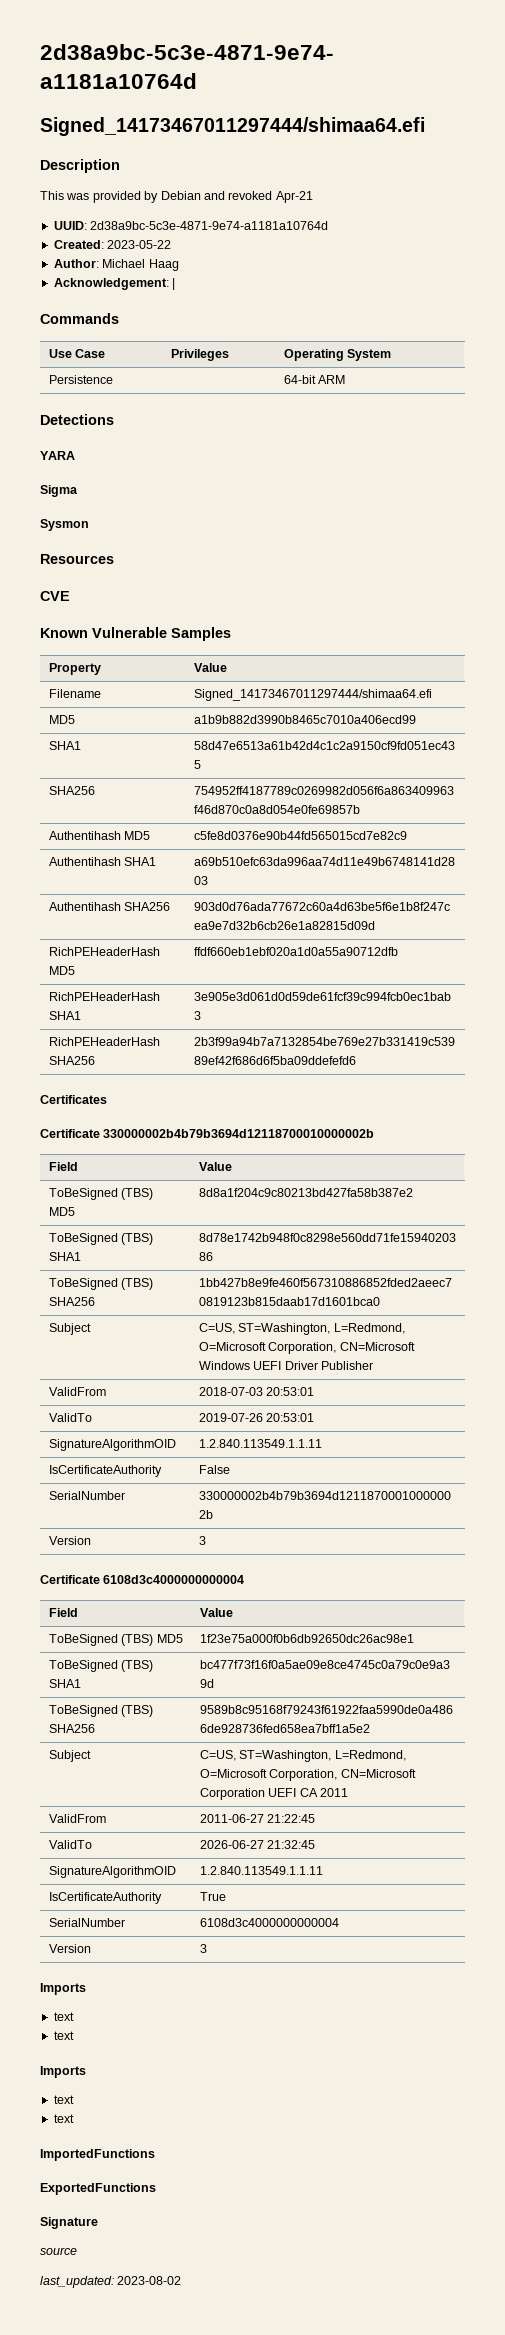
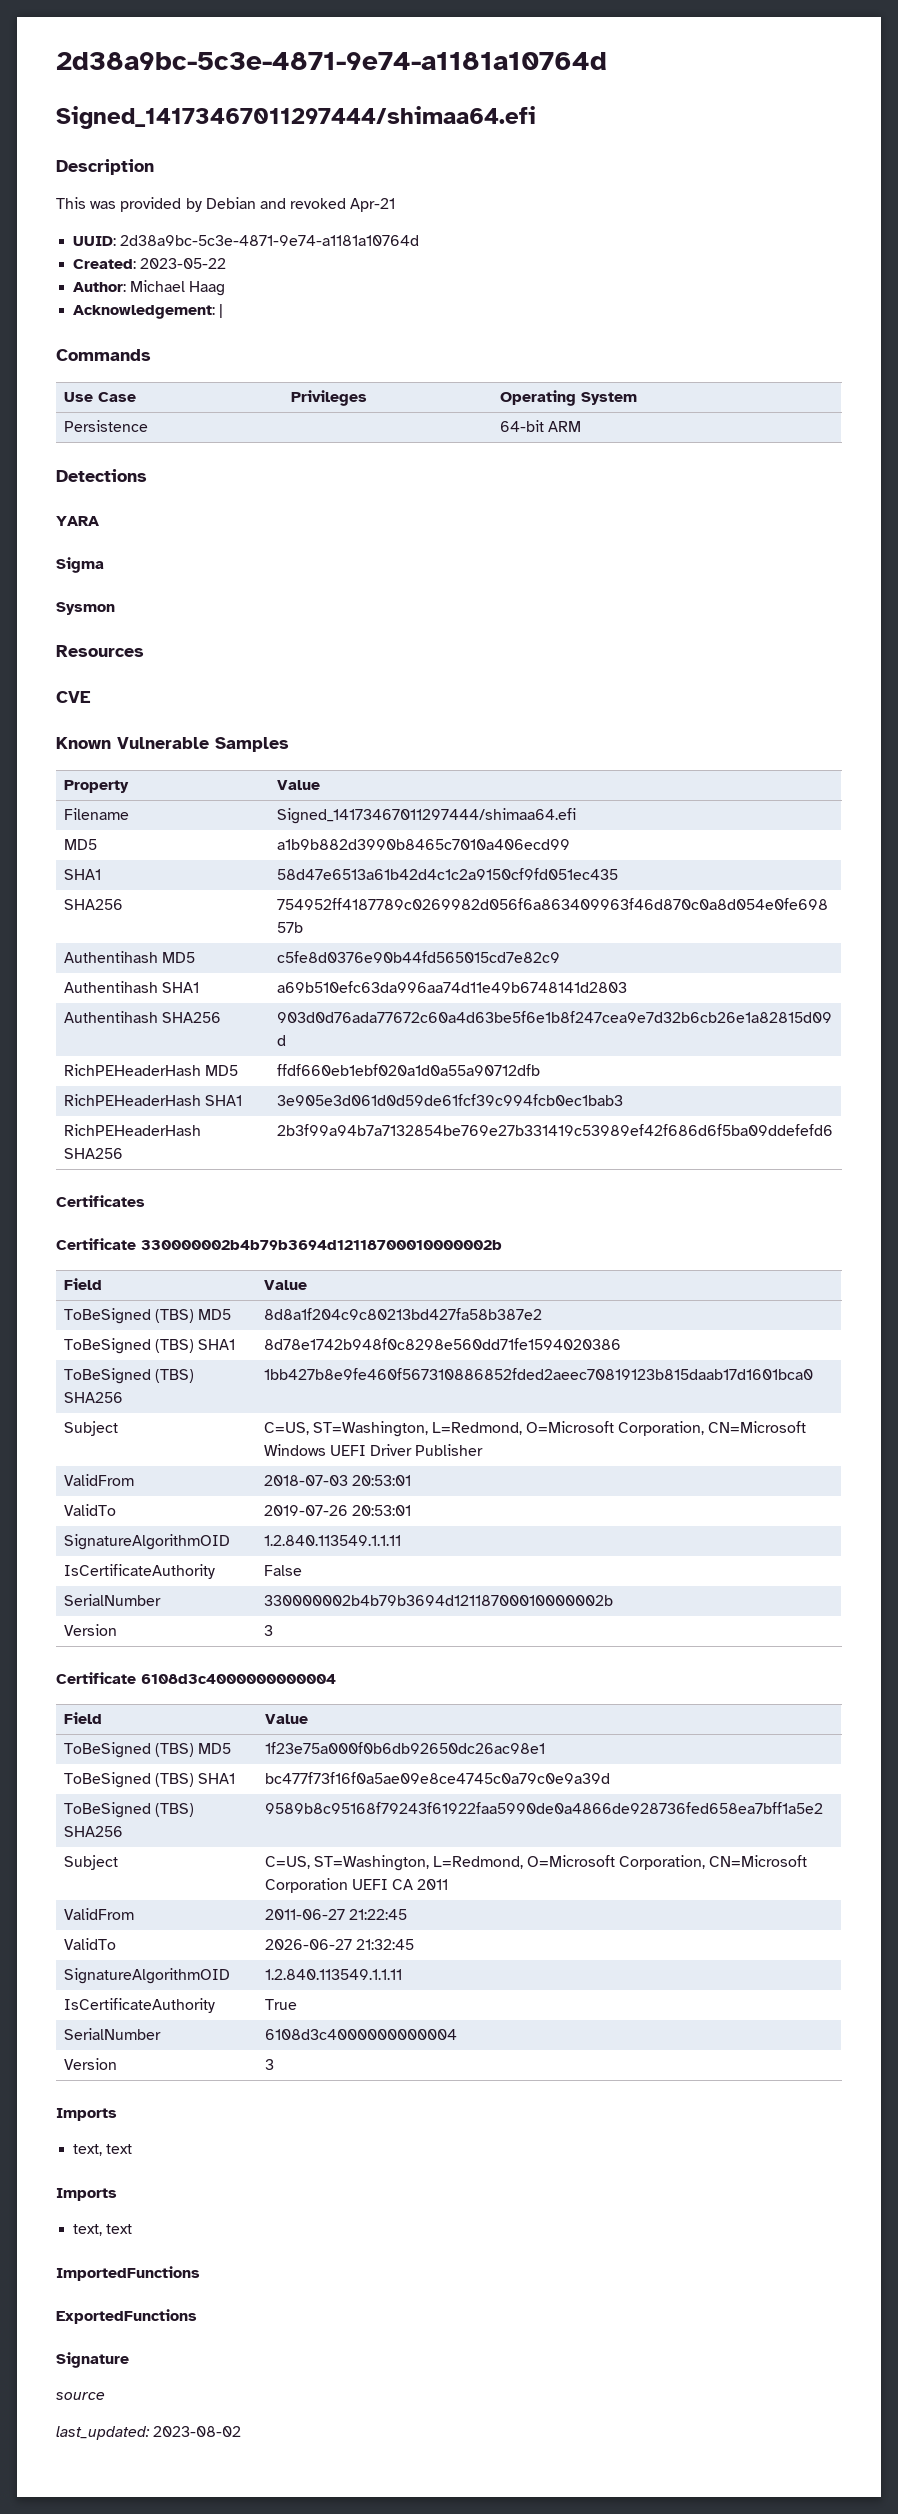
[53,2012,74,2021] text // -> [73,2144,103,2156] text,
[53,2095,74,2104] text // -> [73,2224,103,2236] text,

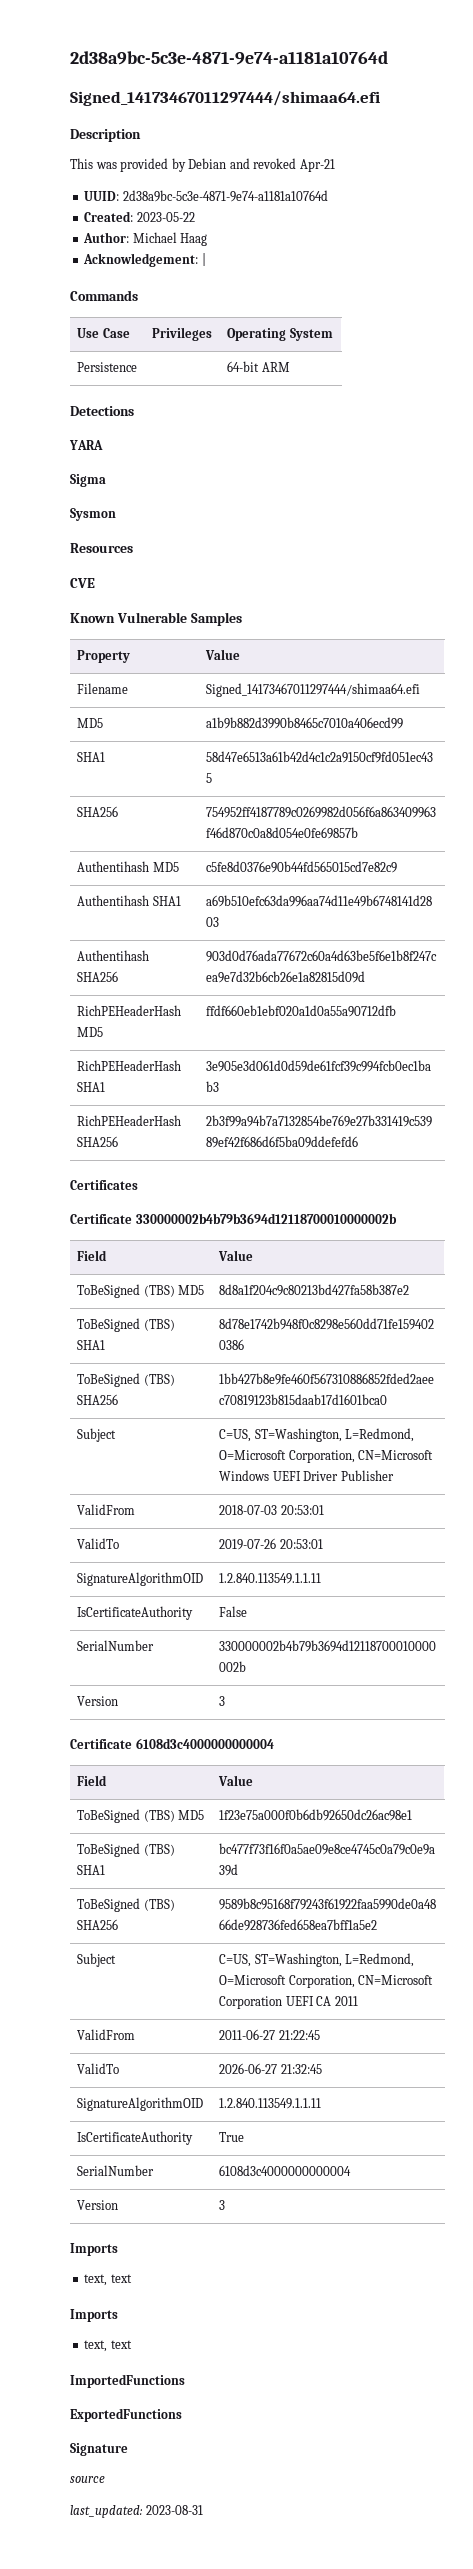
[153,2426,242,2437] 2023-08-02 -> [145,2505,203,2515] 2023-08-31

